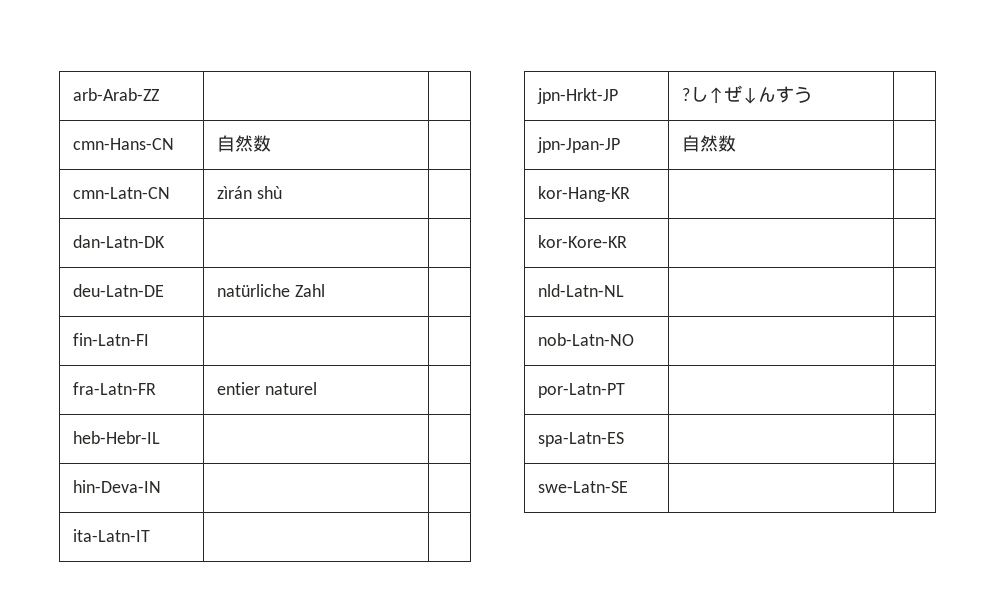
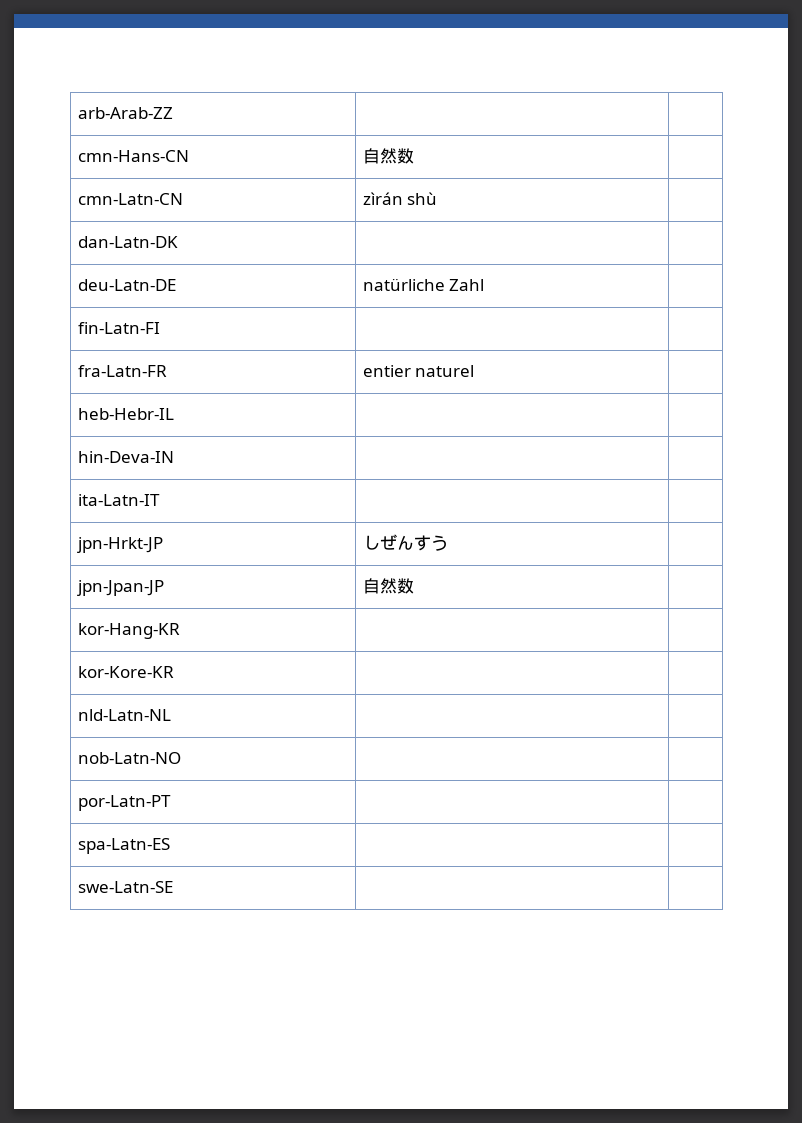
[682,85,759,104] ?し↑ぜ↓ -> [362,534,397,550] しぜ

